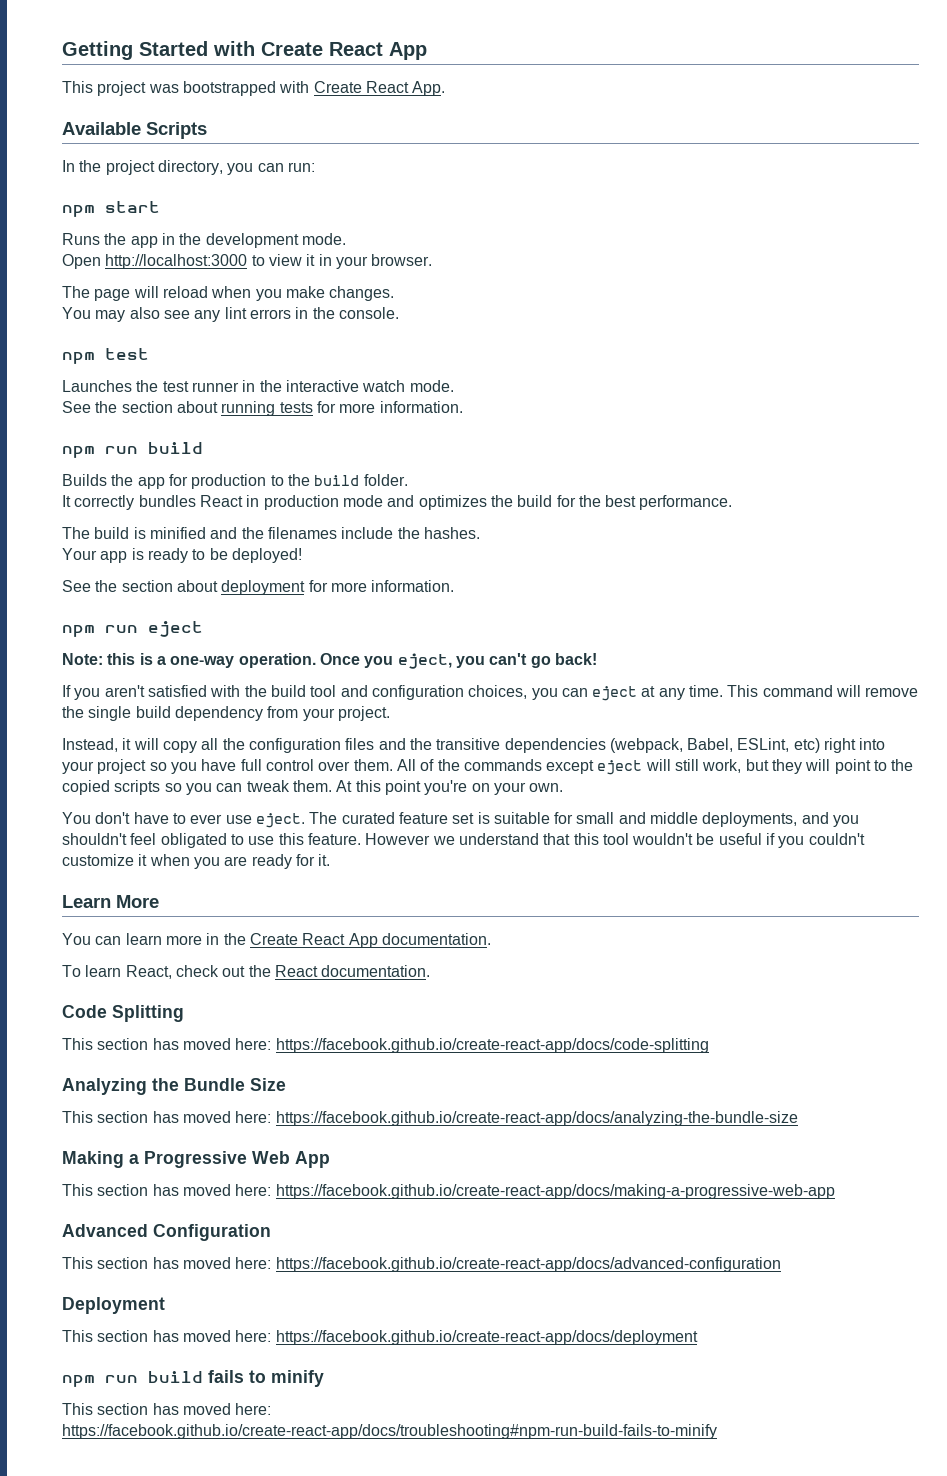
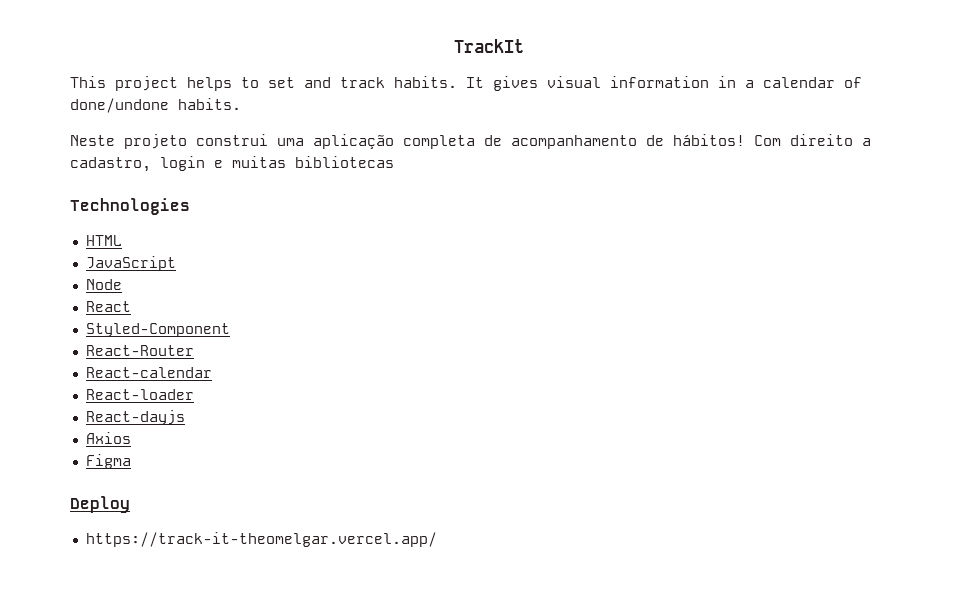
[62,41,427,60] [62,81,446,96] [62,122,207,139] [62,160,315,175] [62,201,160,217] [62,233,346,248] [62,254,433,269] [62,286,395,301] [62,307,399,322] [62,348,149,364] [62,380,454,392] [62,401,463,416] [62,442,203,458] [62,474,408,489] [62,495,733,510] [62,527,480,539] [62,548,302,563] [62,580,455,595] [62,621,203,637] [62,653,597,669] [62,685,919,701] [62,706,390,721] [62,738,886,753] [62,759,914,775] [62,780,564,795] [62,812,860,828] [62,833,865,848] [62,854,331,869] [62,895,159,908] [62,933,491,948] [62,965,431,979] [62,1005,184,1022] [62,1038,709,1053] [62,1078,286,1095] [62,1111,798,1126] [62,1151,330,1168] [62,1184,835,1199] [62,1224,271,1241] [62,1257,781,1272] [62,1297,165,1314] [62,1330,698,1345] [62,1370,324,1387] [62,1403,272,1415] [62,1424,717,1439] Getting Started with Create React App // This project was bootstrapped with Create React App. // Available Scripts // In the project directory, you can run: // npm start // Runs the app in the development mode. // Open http://localhost:3000 to view it in your browser. // The page will reload when you make changes. // You may also see any lint errors in the console. // npm test // Launches the test runner in the interactive watch mode. // See the section about running tests for more information. // npm run build // Builds the app for production to the build folder. // It correctly bundles React in production mode and optimizes the build for the best performance. // The build is minified and the filenames include the hashes. // Your app is ready to be deployed! // See the section about deployment for more information. // npm run eject // Note: this is a one-way operation. Once you eject, you can't go back! // If you aren't satisfied with the build tool and configuration choices, you can eject at any time. This command will remove the single build dependency from your project. // Instead, it will copy all the configuration files and the transitive dependencies (webpack, Babel, ESLint, etc) right into your project so you have full control over them. All of the commands except eject will still work, but they will point to the copied scripts so you can tweak them. At this point you're on your own. // You don't have to ever use eject. The curated feature set is suitable for small and middle deployments, and you shouldn't feel obligated to use this feature. However we understand that this tool wouldn't be useful if you couldn't customize it when you are ready for it. // Learn More // You can learn more in the Create React App documentation. // To learn React, check out the React documentation. // Code Splitting // This section has moved here: https://facebook.github.io/create-react-app/docs/code-splitting // Analyzing the Bundle Size // This section has moved here: https://facebook.github.io/create-react-app/docs/analyzing-the-bundle-size // Making a Progressive Web App // This section has moved here: https://facebook.github.io/create-react-app/docs/making-a-progressive-web-app // Advanced Configuration // This section has moved here: https://facebook.github.io/create-react-app/docs/advanced-configuration // Deployment // This section has moved here: https://facebook.github.io/create-react-app/docs/deployment // npm run build fails to minify // This section has moved here: https://facebook.github.io/create-react-app/docs/troubleshooting#npm-run-build-fails-to-minify -> [453,39,524,53] [70,76,862,91] [70,98,241,113] [70,134,871,149] [70,156,394,172] [70,198,190,215] [85,235,122,246] [85,256,176,271] [85,279,122,290] [85,301,131,312] [85,323,230,337] [85,345,194,356] [85,367,212,378] [85,389,194,400] [85,410,185,425] [85,432,131,444] [85,454,131,469] [70,496,130,513] [85,532,437,547] TrackIt // This project helps to set and track habits. It gives visual information in a calendar of done/undone habits. // Neste projeto construi uma aplicação completa de acompanhamento de hábitos! Com direito a cadastro, login e muitas bibliotecas // Technologies // HTML // JavaScript // Node // React // Styled-Component // React-Router // React-calendar // React-loader // React-dayjs // Axios // Figma // Deploy // https://track-it-theomelgar.vercel.app/

